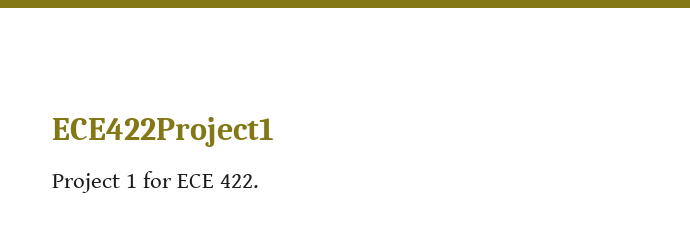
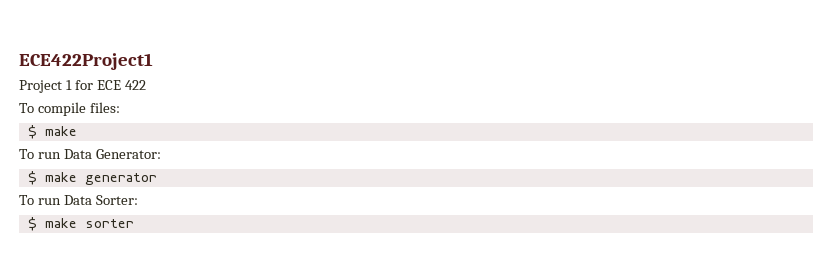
[220,174,260,188] 422. -> [124,80,146,90] [19,102,120,116] [27,125,77,139] [19,149,161,159] [27,171,157,185] [19,195,138,205] [27,217,134,231] 422 // To compile files: // $ make // To run Data Generator: // $ make generator // To run Data Sorter: // $ make sorter

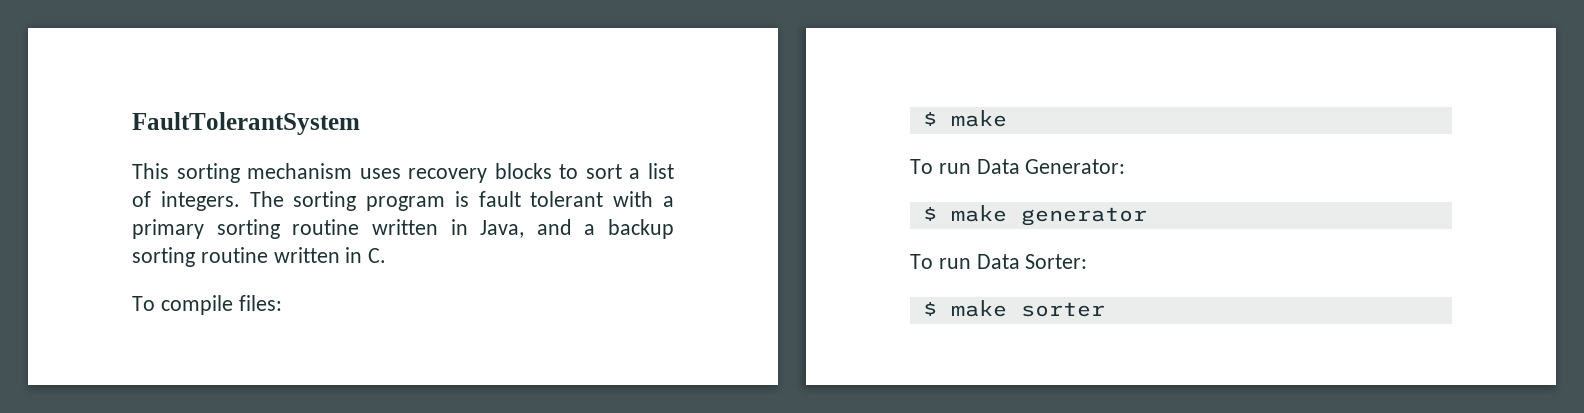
[19,53,153,70] [19,80,146,93] ECE422Project1 // Project 1 for ECE 422 -> [132,112,360,135] [132,163,674,183] [132,191,674,211] [132,219,674,239] [132,247,387,267] FaultTolerantSystem // This sorting mechanism uses recovery blocks to sort a list of integers. The sorting program is fault tolerant with a primary sorting routine written in Java, and a backup sorting routine written in C.

